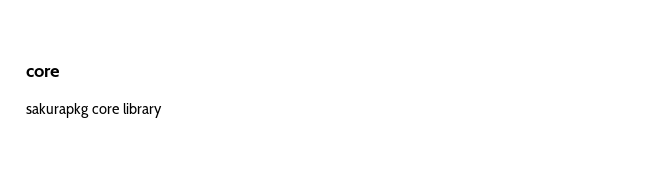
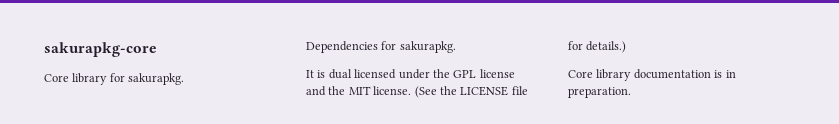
[26,68,60,77] [26,103,162,118] core // sakurapkg core library -> [44,42,157,57] [44,73,185,85] [306,41,456,53] [306,69,515,79] [306,86,528,98] [568,41,627,53] [568,69,736,81] [568,87,631,98] sakurapkg-core // Core library for sakurapkg. // Dependencies for sakurapkg. // It is dual licensed under the GPL license and the MIT license. (See the LICENSE file for details.) // Core library documentation is in preparation.

